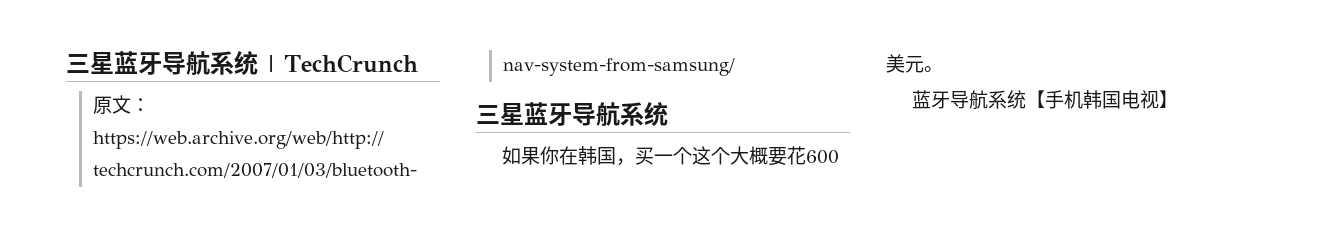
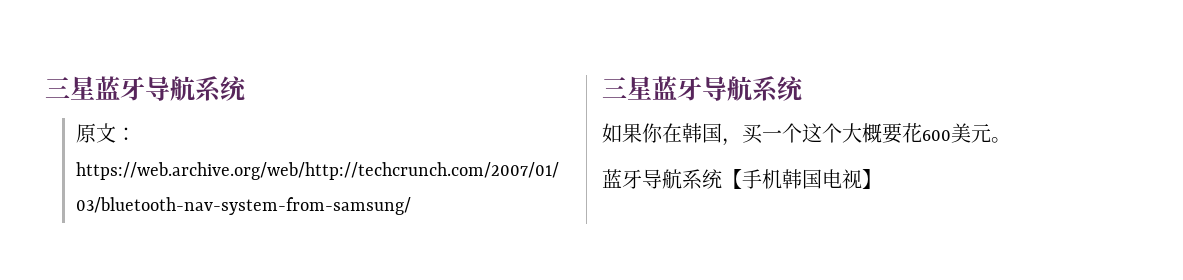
[66,51,418,75] 三星蓝牙导航系统 | TechCrunch -> [45,76,247,102] 三星蓝牙导航系统

